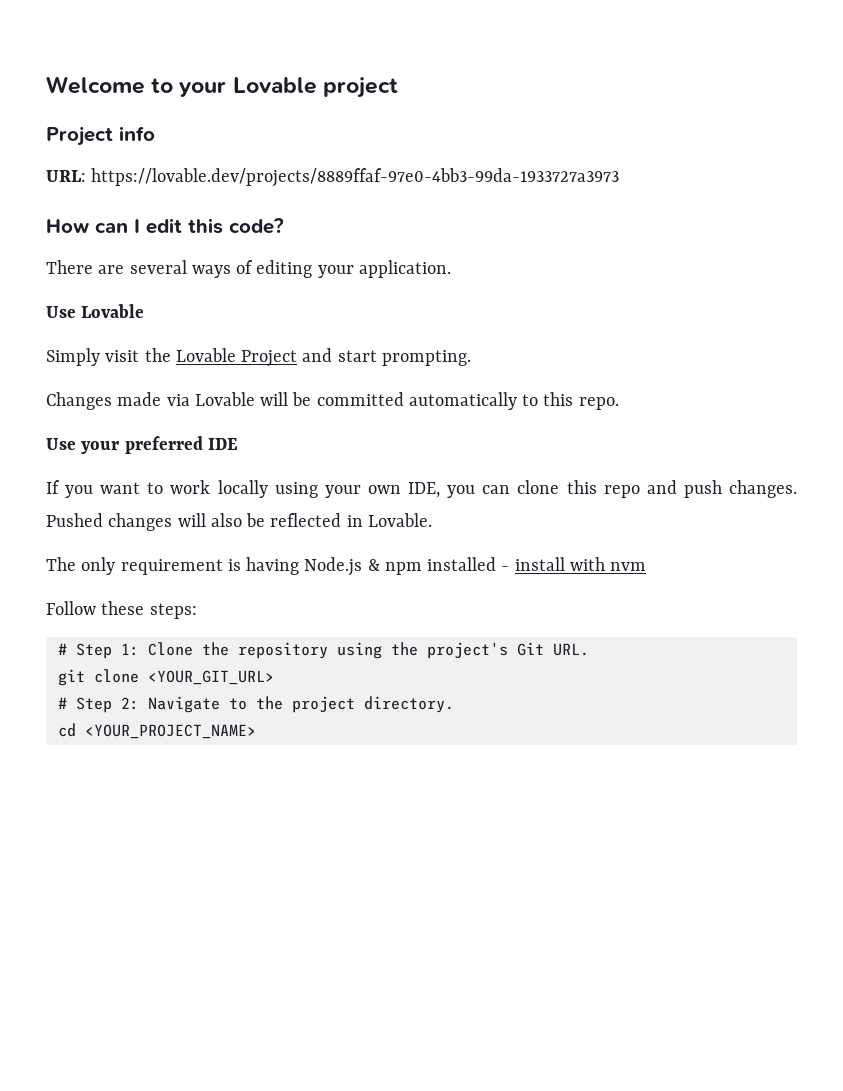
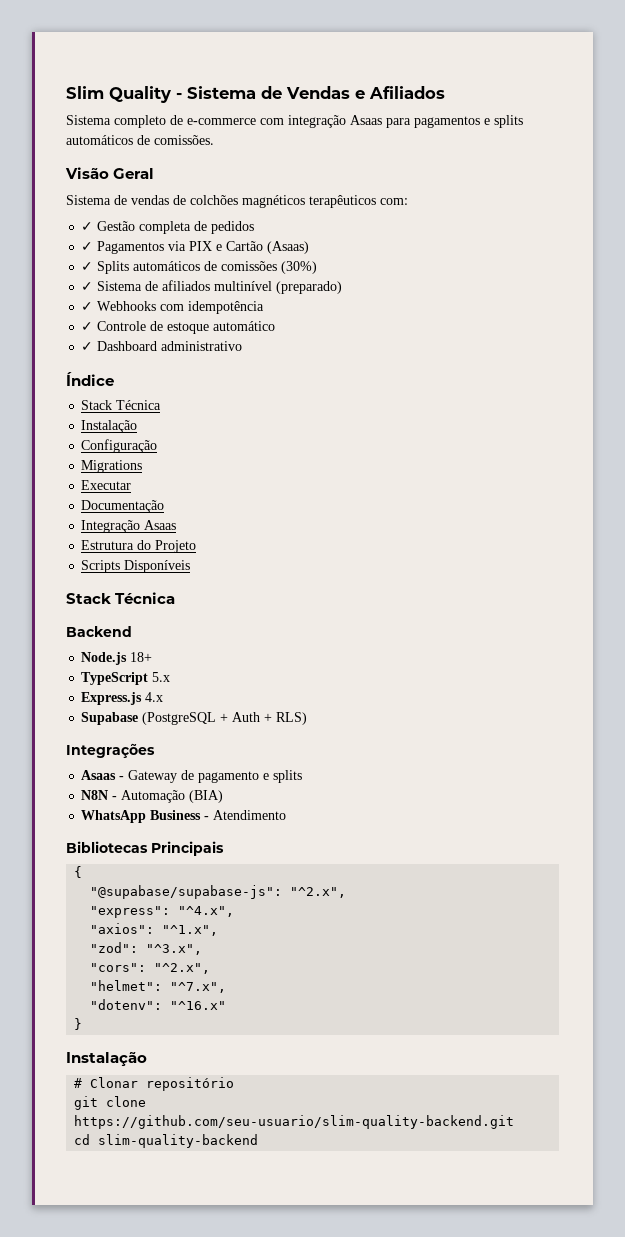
[46,76,398,98] [46,126,155,146] [46,168,620,187] [46,218,284,234] [46,260,451,278] [46,304,145,318] [46,348,471,367] [46,392,619,410] [46,436,238,454] [46,480,798,498] [46,513,432,531] [46,557,647,576] [46,601,197,619] [57,642,589,659] [57,669,274,686] [57,696,454,713] Welcome to your Lovable project // Project info // URL: https://lovable.dev/projects/8889ffaf-97e0-4bb3-99da-1933727a3973 // How can I edit this code? // There are several ways of editing your application. // Use Lovable // Simply visit the Lovable Project and start prompting. // Changes made via Lovable will be committed automatically to this repo. // Use your preferred IDE // If you want to work locally using your own IDE, you can clone this repo and push changes. Pushed changes will also be reflected in Lovable. // The only requirement is having Node.js & npm installed - install with nvm // Follow these steps: // # Step 1: Clone the repository using the project's Git URL. // git clone <YOUR_GIT_URL> // # Step 2: Navigate to the project directory. -> [66,86,445,103] [66,115,523,128] [66,135,214,145] [65,167,155,179] [66,195,408,208] [81,221,255,234] [81,241,310,254] [81,261,318,274] [81,280,343,294] [81,301,265,314] [81,321,276,334] [81,341,243,351] [66,372,114,386] [81,400,162,410] [81,420,138,433] [81,439,158,453] [81,460,143,473] [81,480,132,490] [81,500,165,513] [81,520,177,533] [81,540,197,553] [81,560,191,573] [66,592,176,604] [66,626,132,637] [81,652,153,665] [81,672,171,685] [81,692,164,705] [81,712,308,725] [66,743,155,759] [81,770,303,783] [81,790,224,803] [81,810,287,823] [66,841,224,856] [74,866,83,878] [90,885,347,899] [90,906,235,918] [90,923,219,936] [90,942,203,955] [90,963,211,974] [90,980,227,993] [90,999,227,1010] [74,1018,83,1030] [66,1051,147,1067] [74,1077,235,1091] [74,1096,147,1110] [74,1115,515,1129] Slim Quality - Sistema de Vendas e Afiliados // Sistema completo de e-commerce com integração Asaas para pagamentos e splits automáticos de comissões. // Visão Geral // Sistema de vendas de colchões magnéticos terapêuticos com: // ✓ Gestão completa de pedidos // ✓ Pagamentos via PIX e Cartão (Asaas) // ✓ Splits automáticos de comissões (30%) // ✓ Sistema de afiliados multinível (preparado) // ✓ Webhooks com idempotência // ✓ Controle de estoque automático // ✓ Dashboard administrativo // Índice // Stack Técnica // Instalação // Configuração // Migrations // Executar // Documentação // Integração Asaas // Estrutura do Projeto // Scripts Disponíveis // Stack Técnica // Backend // Node.js 18+ // TypeScript 5.x // Express.js 4.x // Supabase (PostgreSQL + Auth + RLS) // Integrações // Asaas - Gateway de pagamento e splits // N8N - Automação (BIA) // WhatsApp Business - Atendimento // Bibliotecas Principais // { // "@supabase/supabase-js": "^2.x", // "express": "^4.x", // "axios": "^1.x", // "zod": "^3.x", // "cors": "^2.x", // "helmet": "^7.x", // "dotenv": "^16.x" // } // Instalação // # Clonar repositório // git clone https://github.com/seu-usuario/slim-quality-backend.git
[84,724,256,739] <YOUR_PROJECT_NAME> -> [98,1134,259,1148] slim-quality-backend

